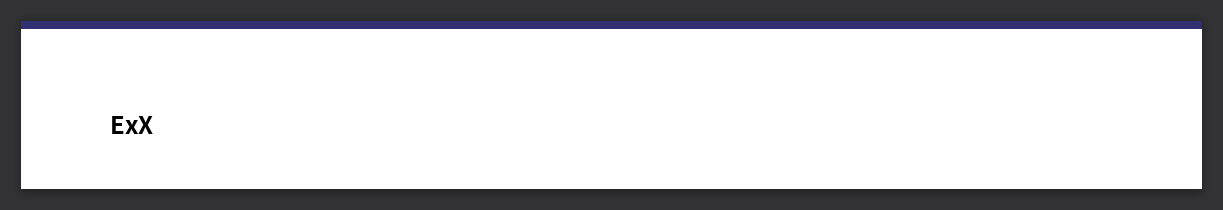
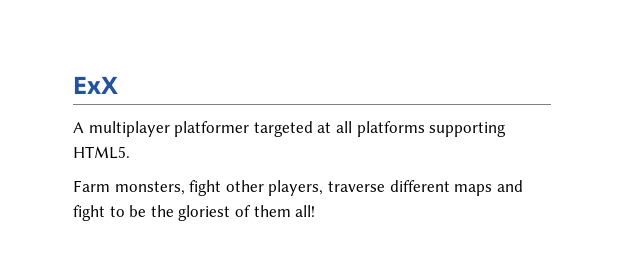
(153, 125) none -> [73,121,507,137] [73,146,130,159] [73,180,523,196] [73,205,316,221] // A multiplayer platformer targeted at all platforms supporting HTML5. // Farm monsters, fight other players, traverse different maps and fight to be the gloriest of them all!

